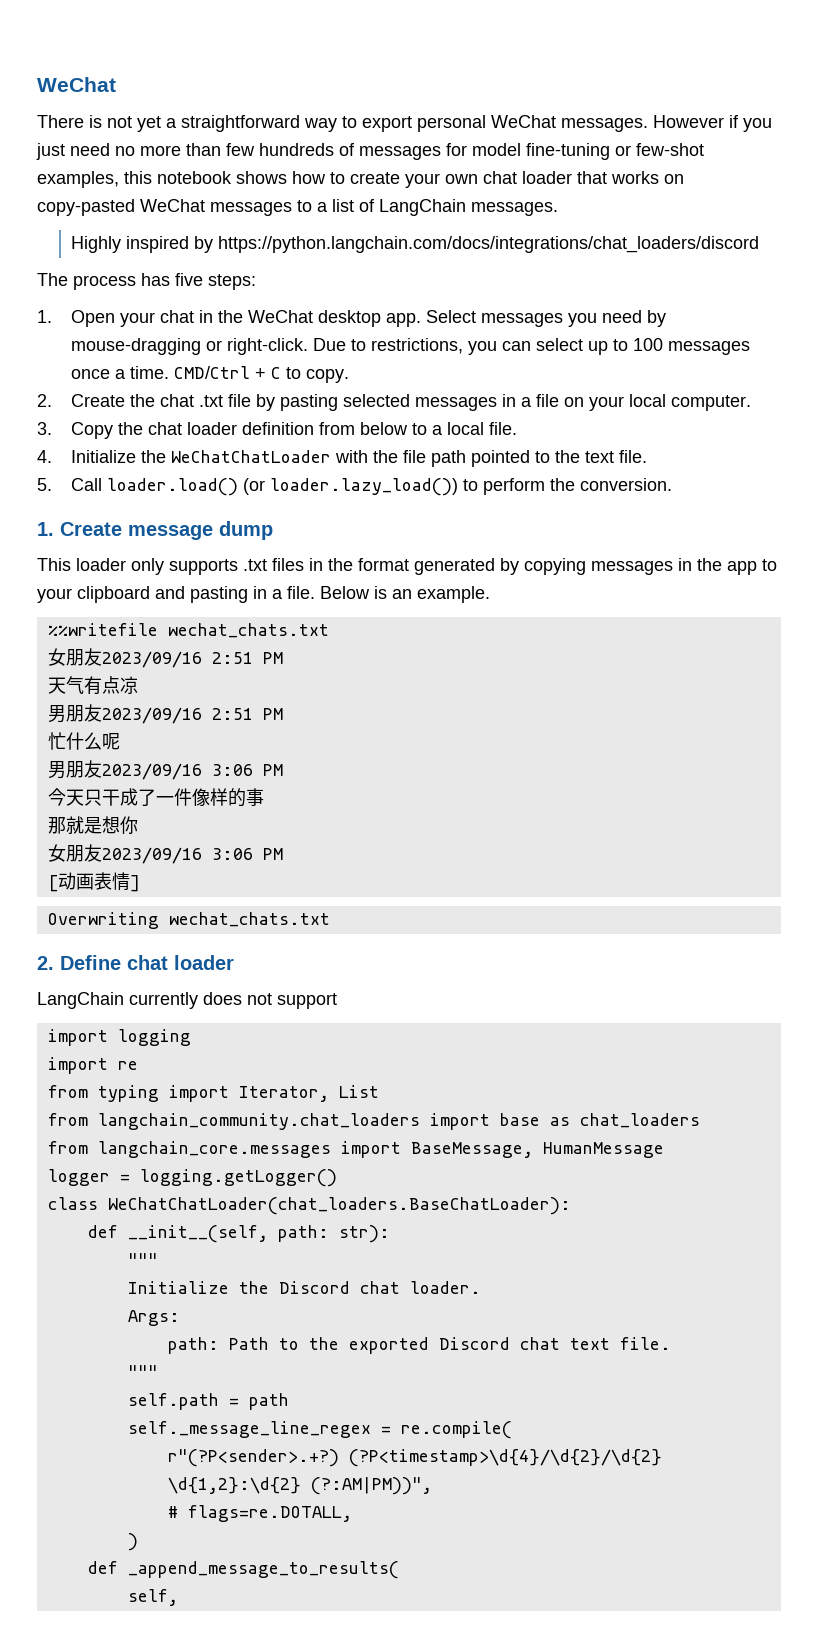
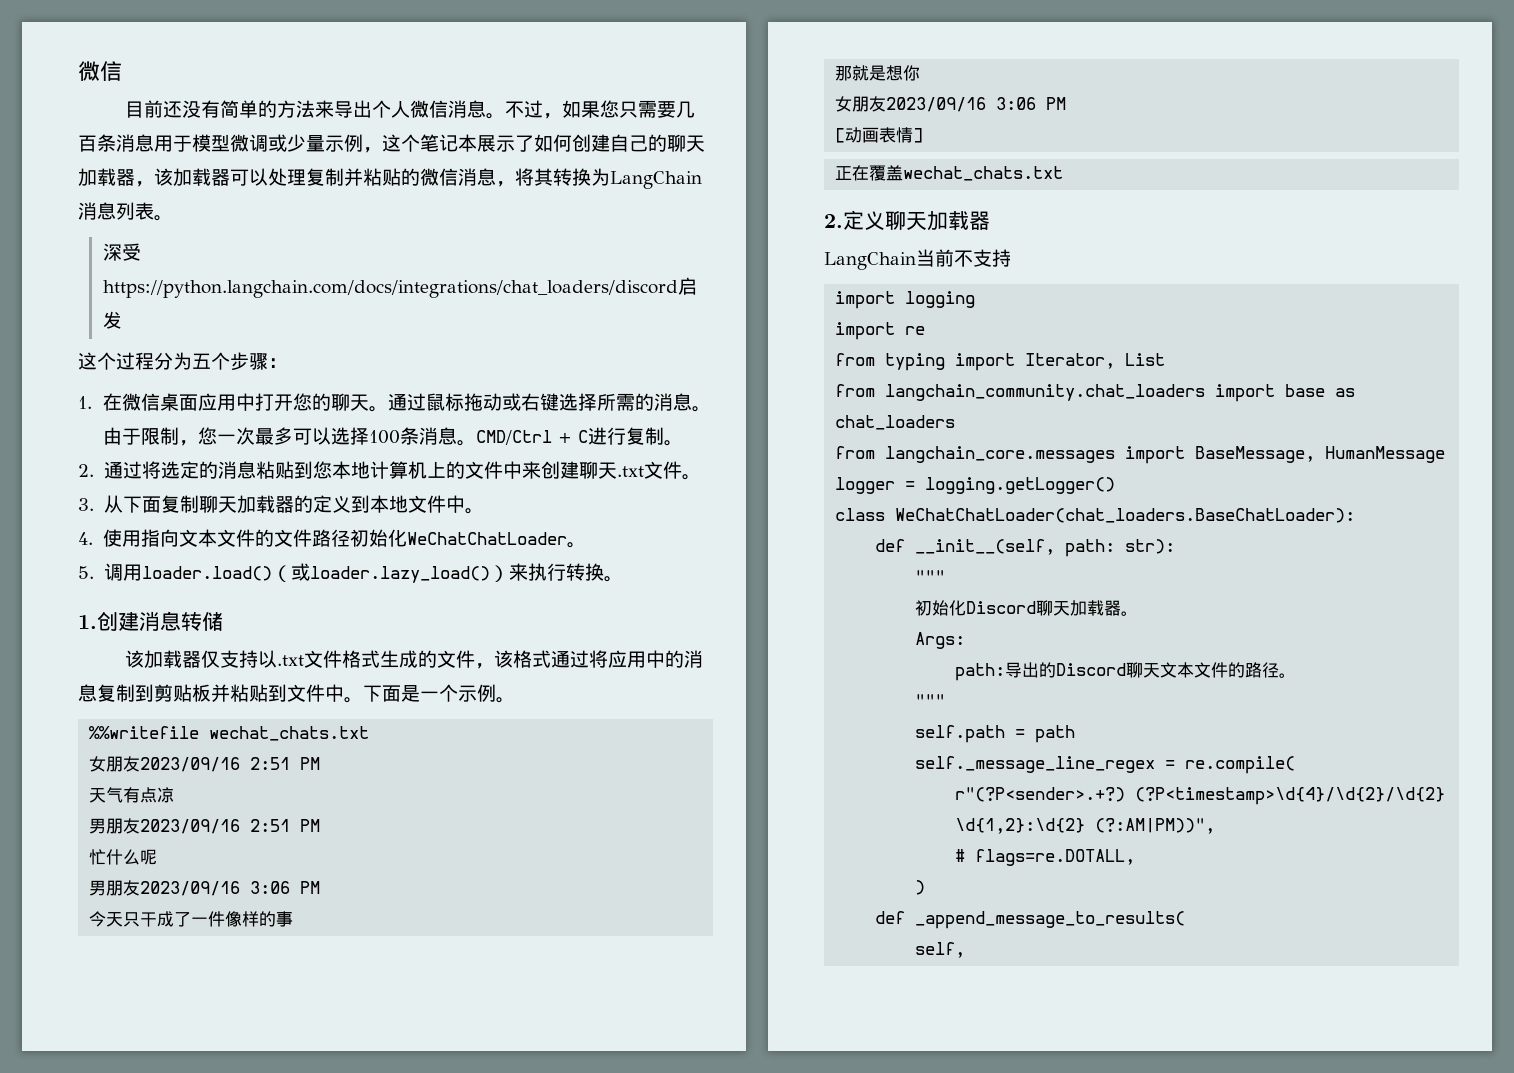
[37,77,116,92] [37,115,772,132] [36,143,704,160] [37,171,684,188] [37,199,558,216] [71,236,760,253] [37,273,256,290] [37,310,667,327] [71,338,751,355] [71,366,170,379] WeChat // There is not yet a straightforward way to export personal WeChat messages. However if you just need no more than few hundreds of messages for model fine-tuning or few-shot examples, this notebook shows how to create your own chat loader that works on copy-pasted WeChat messages to a list of LangChain messages. // Highly inspired by https://python.langchain.com/docs/integrations/chat_loaders/discord // The process has five steps: // 1. Open your chat in the WeChat desktop app. Select messages you need by mouse-dragging or right-click. Due to restrictions, you can select up to 100 messages once a time. -> [78,61,122,81] [124,100,695,119] [78,134,705,153] [78,168,702,189] [78,202,173,221] [102,243,141,261] [102,277,697,298] [102,311,122,329] [78,352,287,371] [78,393,711,412] [102,427,476,446] 微信 // 目前还没有简单的方法来导出个人微信消息。不过，如果您只需要几百条消息用于模型微调或少量示例，这个笔记本展示了如何创建自己的聊天加载器，该加载器可以处理复制并粘贴的微信消息，将其转换为LangChain消息列表。 // 深受https://python.langchain.com/docs/integrations/chat_loaders/discord启发 // 这个过程分为五个步骤： // 1.在微信桌面应用中打开您的聊天。通过鼠标拖动或右键选择所需的消息。由于限制，您一次最多可以选择100条消息。
[286,367,350,383] [37,394,752,411] [37,422,518,439] [37,450,648,467] [37,478,673,496] [37,521,273,540] [37,558,777,575] [37,586,490,603] to copy. // 2. Create the chat .txt file by pasting selected messages in a file on your local computer. // 3. Copy the chat loader definition from below to a local file. // 4. Initialize the WeChatChatLoader with the file path pointed to the text file. // 5. Call loader.load() (or loader.lazy_load()) to perform the conversion. // 1. Create message dump // This loader only supports .txt files in the format generated by copying messages in the app to your clipboard and pasting in a file. Below is an example. -> [587,427,683,446] [78,461,701,480] [78,495,484,514] [78,529,586,548] [78,563,623,583] [78,611,223,631] [124,650,703,669] [78,684,515,703] 进行复制。 // 2.通过将选定的消息粘贴到您本地计算机上的文件中来创建聊天.txt文件。 // 3.从下面复制聊天加载器的定义到本地文件中。 // 4.使用指向文本文件的文件路径初始化WeChatChatLoader。 // 5.调用loader.load()（或loader.lazy_load()）来执行转换。 // 1.创建消息转储 // 该加载器仅支持以.txt文件格式生成的文件，该格式通过将应用中的消息复制到剪贴板并粘贴到文件中。下面是一个示例。
[47,912,159,929] Overwriting -> [835,165,904,181] 正在覆盖
[60,955,234,970] [37,992,337,1009] Define chat loader // LangChain currently does not support -> [843,210,990,231] [824,249,1011,270] 定义聊天加载器 // LangChain当前不支持
[127,1281,481,1294] [127,1310,180,1326] [167,1337,671,1354] Initialize the Discord chat loader. // Args: // path: Path to the exported Discord chat text file. -> [915,600,1139,616] [915,632,966,649] [955,662,1297,681] 初始化Discord聊天加载器。 // Args: // path:导出的Discord聊天文本文件的路径。

